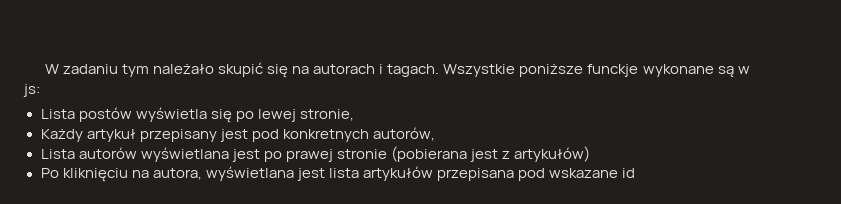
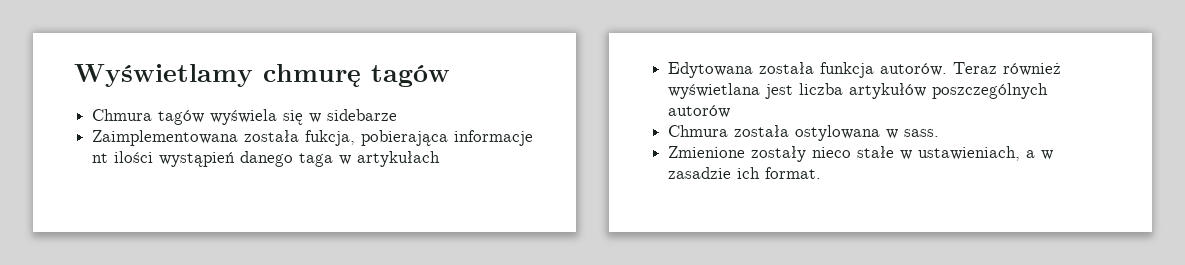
[44,62,750,78] [23,84,40,97] [40,107,354,123] [40,127,435,142] [40,146,591,162] [40,166,636,182] W zadaniu tym należało skupić się na autorach i tagach. Wszystkie poniższe funckje wykonane są w js: // Lista postów wyświetla się po lewej stronie, // Każdy artykuł przepisany jest pod konkretnych autorów, // Lista autorów wyświetlana jest po prawej stronie (pobierana jest z artykułów) // Po kliknięciu na autora, wyświetlana jest lista artykułów przepisana pod wskazane id -> [74,64,450,87] [92,109,398,125] [92,130,534,146] [92,151,441,167] [668,62,1062,78] [668,83,1049,99] [668,105,731,118] [668,125,940,141] [668,146,1054,162] [668,167,822,179] Wyświetlamy chmurę tagów // Chmura tagów wyświela się w sidebarze // Zaimplementowana została fukcja, pobierająca informacje nt ilości wystąpień danego taga w artykułach // Edytowana została funkcja autorów. Teraz również wyświetlana jest liczba artykułów poszczególnych autorów // Chmura została ostylowana w sass. // Zmienione zostały nieco stałe w ustawieniach, a w zasadzie ich format.

